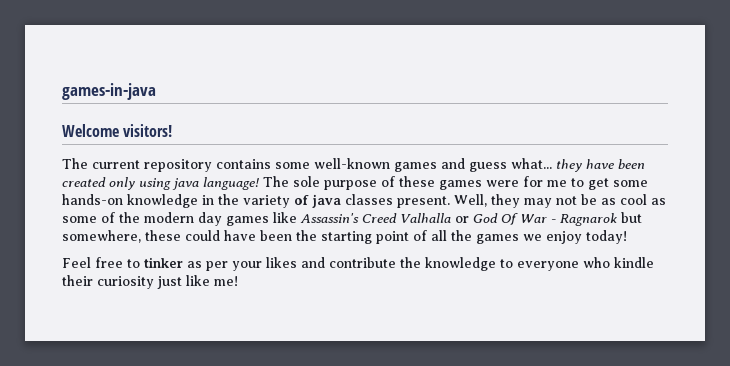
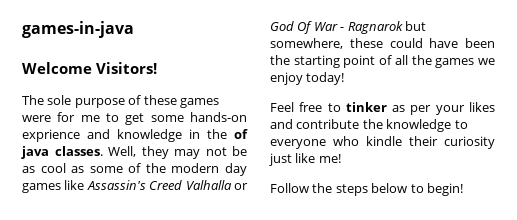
[123,124,173,137] [62,158,645,172] [62,176,289,190] visitors! // The current repository contains some well-known games and guess what... they have been created only using java language! The -> [96,62,157,74] [22,95,44,105] Visitors! // The
(123, 199) none -> [22,129,110,142] exprience and
[243,195,290,208] variety -> (227, 134) none
[345,194,450,208] classes present. -> [54,146,103,156] classes.
(238, 281) none -> [270,183,463,196] // Follow the steps below to begin!

